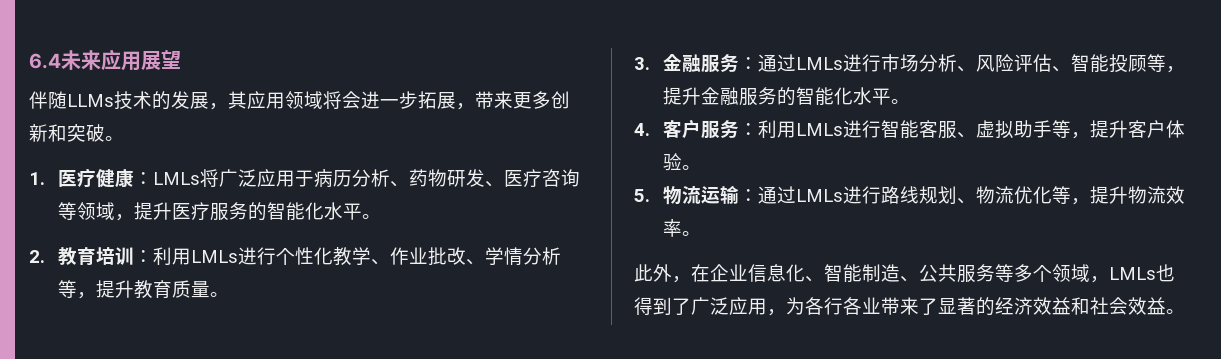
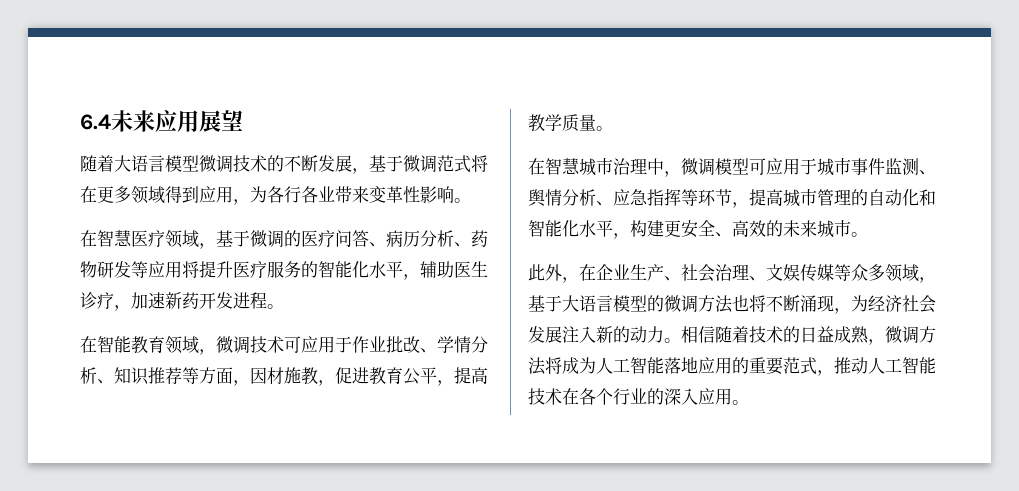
[29,91,570,110] [29,124,124,142] [29,168,314,188] 伴随LLMs技术的发展，其应用领域将会进一步拓展，带来更多创新和突破。 // 1.医疗健康：LMLs将广泛应用于 -> [80,155,488,174] [80,186,471,205] [80,230,386,249] 随着大语言模型微调技术的不断发展，基于微调范式将在更多领域得到应用，为各行各业带来变革性影响。 // 在智慧医疗领域，基于微调的医疗问答、
[484,169,580,188] [57,202,134,221] 、医疗咨询等领域， -> [131,261,199,278] 等应用将
[361,214,381,219] [29,247,390,266] 。 // 2.教育培训：利用LMLs进行个性化教学、 -> [403,261,488,280] [80,292,284,311] [80,336,352,355] ，辅助医生诊疗，加速新药开发进程。 // 在智能教育领域，微调技术可应用于
[57,280,229,299] [634,54,1185,73] [662,87,910,106] [634,119,1185,139] [662,153,701,171] [634,185,1185,205] [662,219,701,237] [634,264,1175,283] [634,297,1166,316] 等，提升教育质量。 // 3.金融服务：通过LMLs进行市场分析、风险评估、智能投顾等，提升金融服务的智能化水平。 // 4.客户服务：利用LMLs进行智能客服、虚拟助手等，提升客户体验。 // 5.物流运输：通过LMLs进行路线规划、物流优化等，提升物流效率。 // 此外，在企业信息化、智能制造、公共服务等多个领域，LMLs也得到了广泛应用，为各行各业带来了显著的经济效益和社会效益 -> [97,367,488,386] [528,114,613,132] [528,158,936,177] [528,188,936,208] [528,220,868,239] [528,264,936,283] [528,295,936,314] [528,326,936,345] [528,357,936,376] [528,388,732,405] 、知识推荐等方面，因材施教，促进教育公平，提高教学质量。 // 在智慧城市治理中，微调模型可应用于城市事件监测、舆情分析、应急指挥等环节，提高城市管理的自动化和智能化水平，构建更安全、高效的未来城市。 // 此外，在企业生产、社会治理、文娱传媒等众多领域，基于大语言模型的微调方法也将不断涌现，为经济社会发展注入新的动力。相信随着技术的日益成熟，微调方法将成为人工智能落地应用的重要范式，推动人工智能技术在各个行业的深入应用

